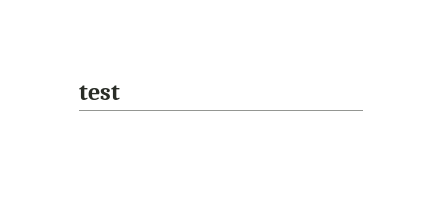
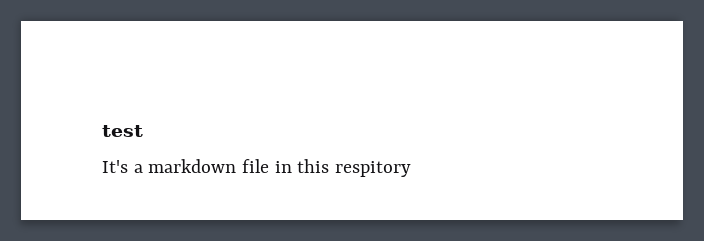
(120, 92) none -> [102,159,412,177] // It's a markdown file in this respitory

